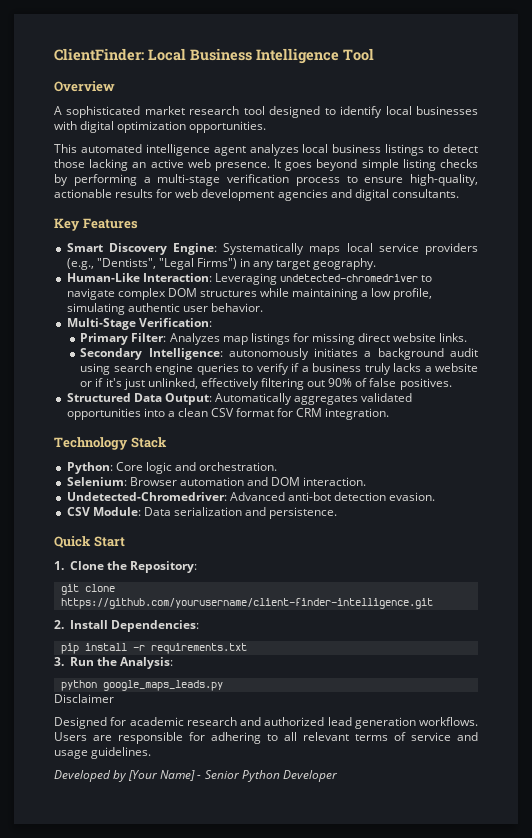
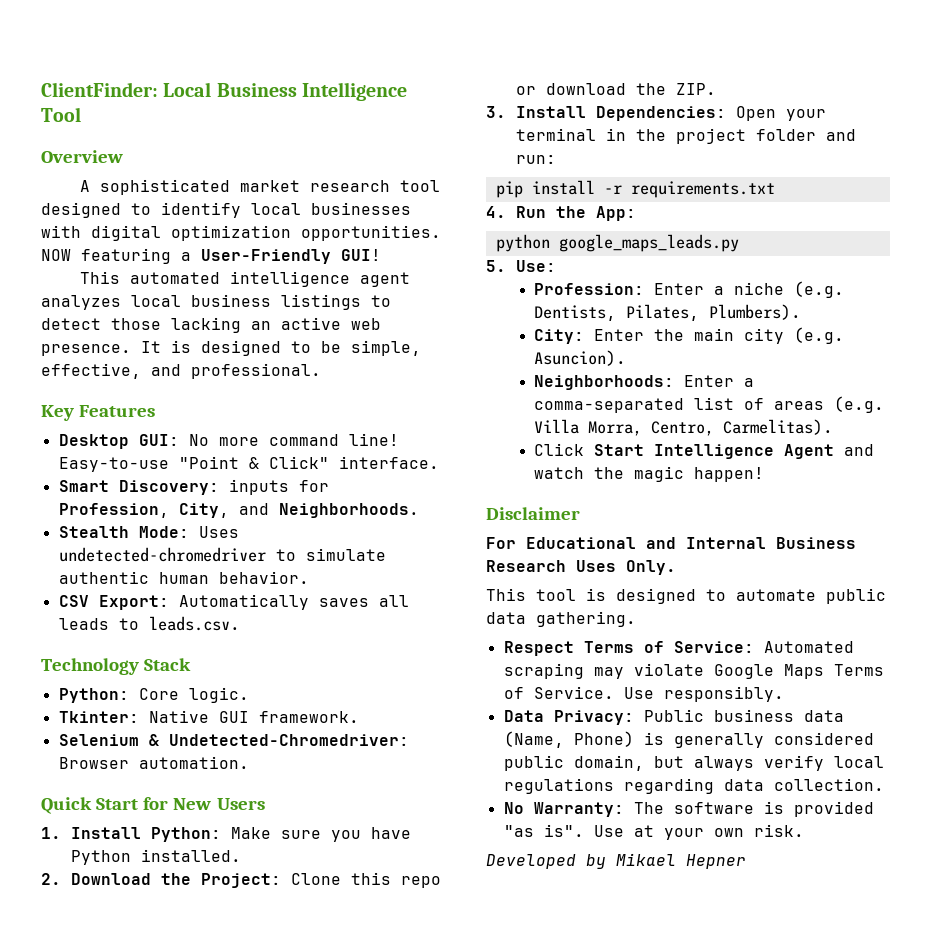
(267, 127) none -> [41,248,381,264] NOW featuring a User-Friendly GUI!
[285,159,479,171] [54,174,478,186] [54,189,459,201] [54,218,138,231] [66,243,478,255] [66,258,377,270] [66,273,433,285] [66,288,433,300] [66,303,263,315] [66,318,212,330] [80,333,468,345] [80,348,479,360] [80,363,478,375] [80,378,452,390] [66,393,413,405] [66,408,390,420] [54,437,167,450] [66,462,278,474] [66,477,367,486] [66,492,436,501] [66,507,338,519] [54,536,125,548] [54,561,197,573] [60,584,115,595] [60,598,433,609] [54,620,199,632] goes beyond simple listing checks by performing a multi-stage verification process to ensure high-quality, actionable results for web development agencies and digital consultants. // Key Features // Smart Discovery Engine: Systematically maps local service providers (e.g., "Dentists", "Legal Firms") in any target geography. // Human-Like Interaction: Leveraging undetected-chromedriver to navigate complex DOM structures while maintaining a low profile, simulating authentic user behavior. // Multi-Stage Verification: // Primary Filter: Analyzes map listings for missing direct website links. // Secondary Intelligence: autonomously initiates a background audit using search engine queries to verify if a business truly lacks a website or if it's just unlinked, effectively filtering out 90% of false positives. // Structured Data Output: Automatically aggregates validated opportunities into a clean CSV format for CRM integration. // Technology Stack // Python: Core logic and orchestration. // Selenium: Browser automation and DOM interaction. // Undetected-Chromedriver: Advanced anti-bot detection evasion. // CSV Module: Data serialization and persistence. // Quick Start // 1. Clone the Repository: // git clone https://github.com/yourusername/client-finder-intelligence.git // 2. Install Dependencies: -> [171,340,421,356] [41,363,321,379] [41,405,156,421] [58,433,399,449] [58,456,439,472] [58,479,329,495] [58,503,419,518] [58,526,239,538] [58,547,386,562] [58,571,309,584] [58,594,409,610] [58,616,240,631] [41,658,192,675] [58,687,249,703] [58,710,359,723] [58,734,409,746] [58,756,249,769] [41,797,265,814] [41,827,412,842] [71,849,242,865] [41,872,442,888] [516,83,717,95] [486,106,827,121] [516,128,857,144] [516,155,557,164] is designed to be simple, effective, and professional. // Key Features // Desktop GUI: No more command line! Easy-to-use "Point & Click" interface. // Smart Discovery: inputs for Profession, City, and Neighborhoods. // Stealth Mode: Uses undetected-chromedriver to simulate authentic human behavior. // CSV Export: Automatically saves all leads to leads.csv. // Technology Stack // Python: Core logic. // Tkinter: Native GUI framework. // Selenium & Undetected-Chromedriver: Browser automation. // Quick Start for New Users // 1. Install Python: Make sure you have Python installed. // 2. Download the Project: Clone this repo or download the ZIP. // 3. Install Dependencies: Open your terminal in the project folder and run:
[54,657,64,666] 3. -> [486,206,506,218] 4.
[119,657,173,669] Analysis: -> [596,206,637,221] App:
[54,694,114,703] [54,717,478,729] [54,732,478,744] [54,747,152,759] [54,770,338,782] Disclaimer // Designed for academic research and authorized lead generation workflows. Users are responsible for adhering to all relevant terms of service and usage guidelines. // Developed by [Your Name] - Senior Python Developer -> [486,260,557,272] [533,281,844,298] [533,304,801,321] [533,327,844,344] [533,350,626,366] [533,375,754,390] [533,396,884,413] [533,419,833,436] [533,443,874,459] [533,466,764,482] [486,507,580,520] [486,537,856,549] [486,560,676,575] [486,588,886,604] [486,611,636,627] [503,641,854,656] [503,663,884,679] [503,686,784,702] [503,709,844,725] [503,731,874,748] [503,755,884,771] [503,778,884,794] [503,801,874,817] [503,824,804,840] [486,853,746,869] 5. Use: // Profession: Enter a niche (e.g. Dentists, Pilates, Plumbers). // City: Enter the main city (e.g. Asuncion). // Neighborhoods: Enter a comma-separated list of areas (e.g. Villa Morra, Centro, Carmelitas). // Click Start Intelligence Agent and watch the magic happen! // Disclaimer // For Educational and Internal Business Research Uses Only. // This tool is designed to automate public data gathering. // Respect Terms of Service: Automated scraping may violate Google Maps Terms of Service. Use responsibly. // Data Privacy: Public business data (Name, Phone) is generally considered public domain, but always verify local regulations regarding data collection. // No Warranty: The software is provided "as is". Use at your own risk. // Developed by Mikael Hepner

